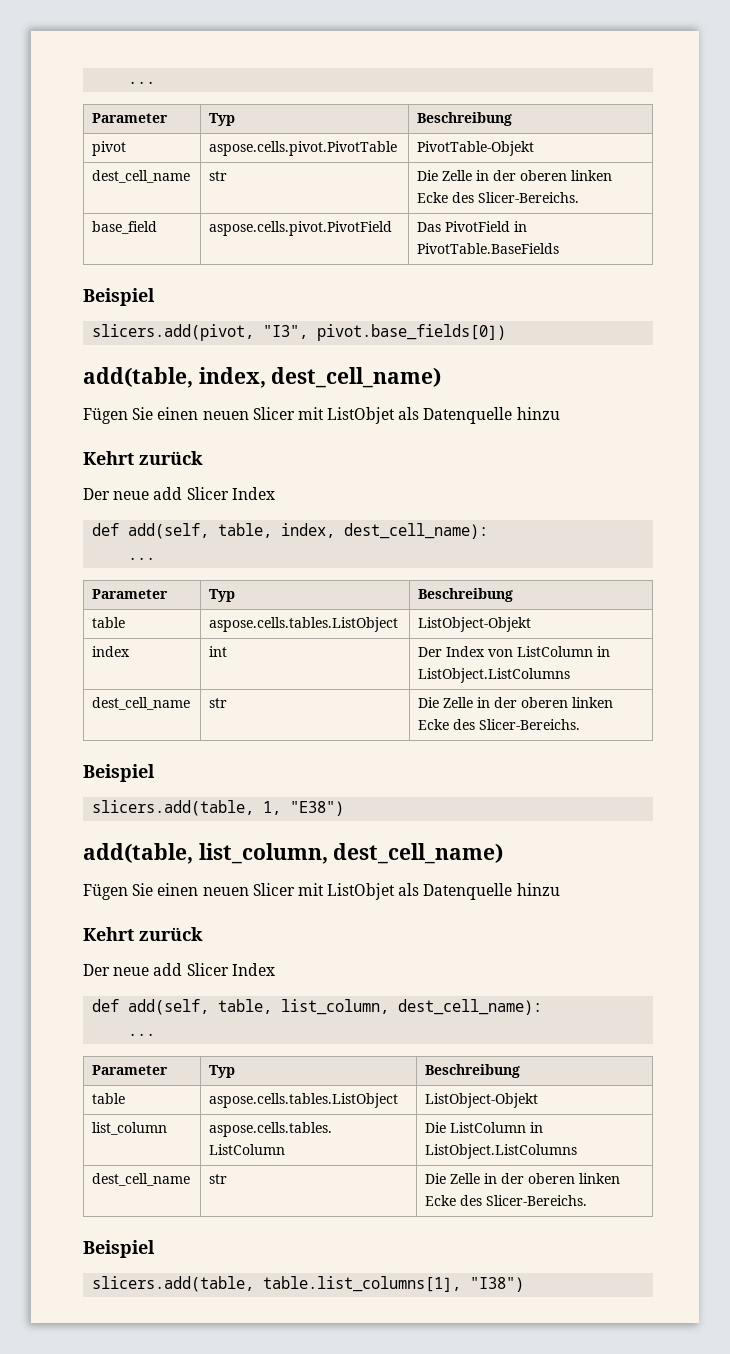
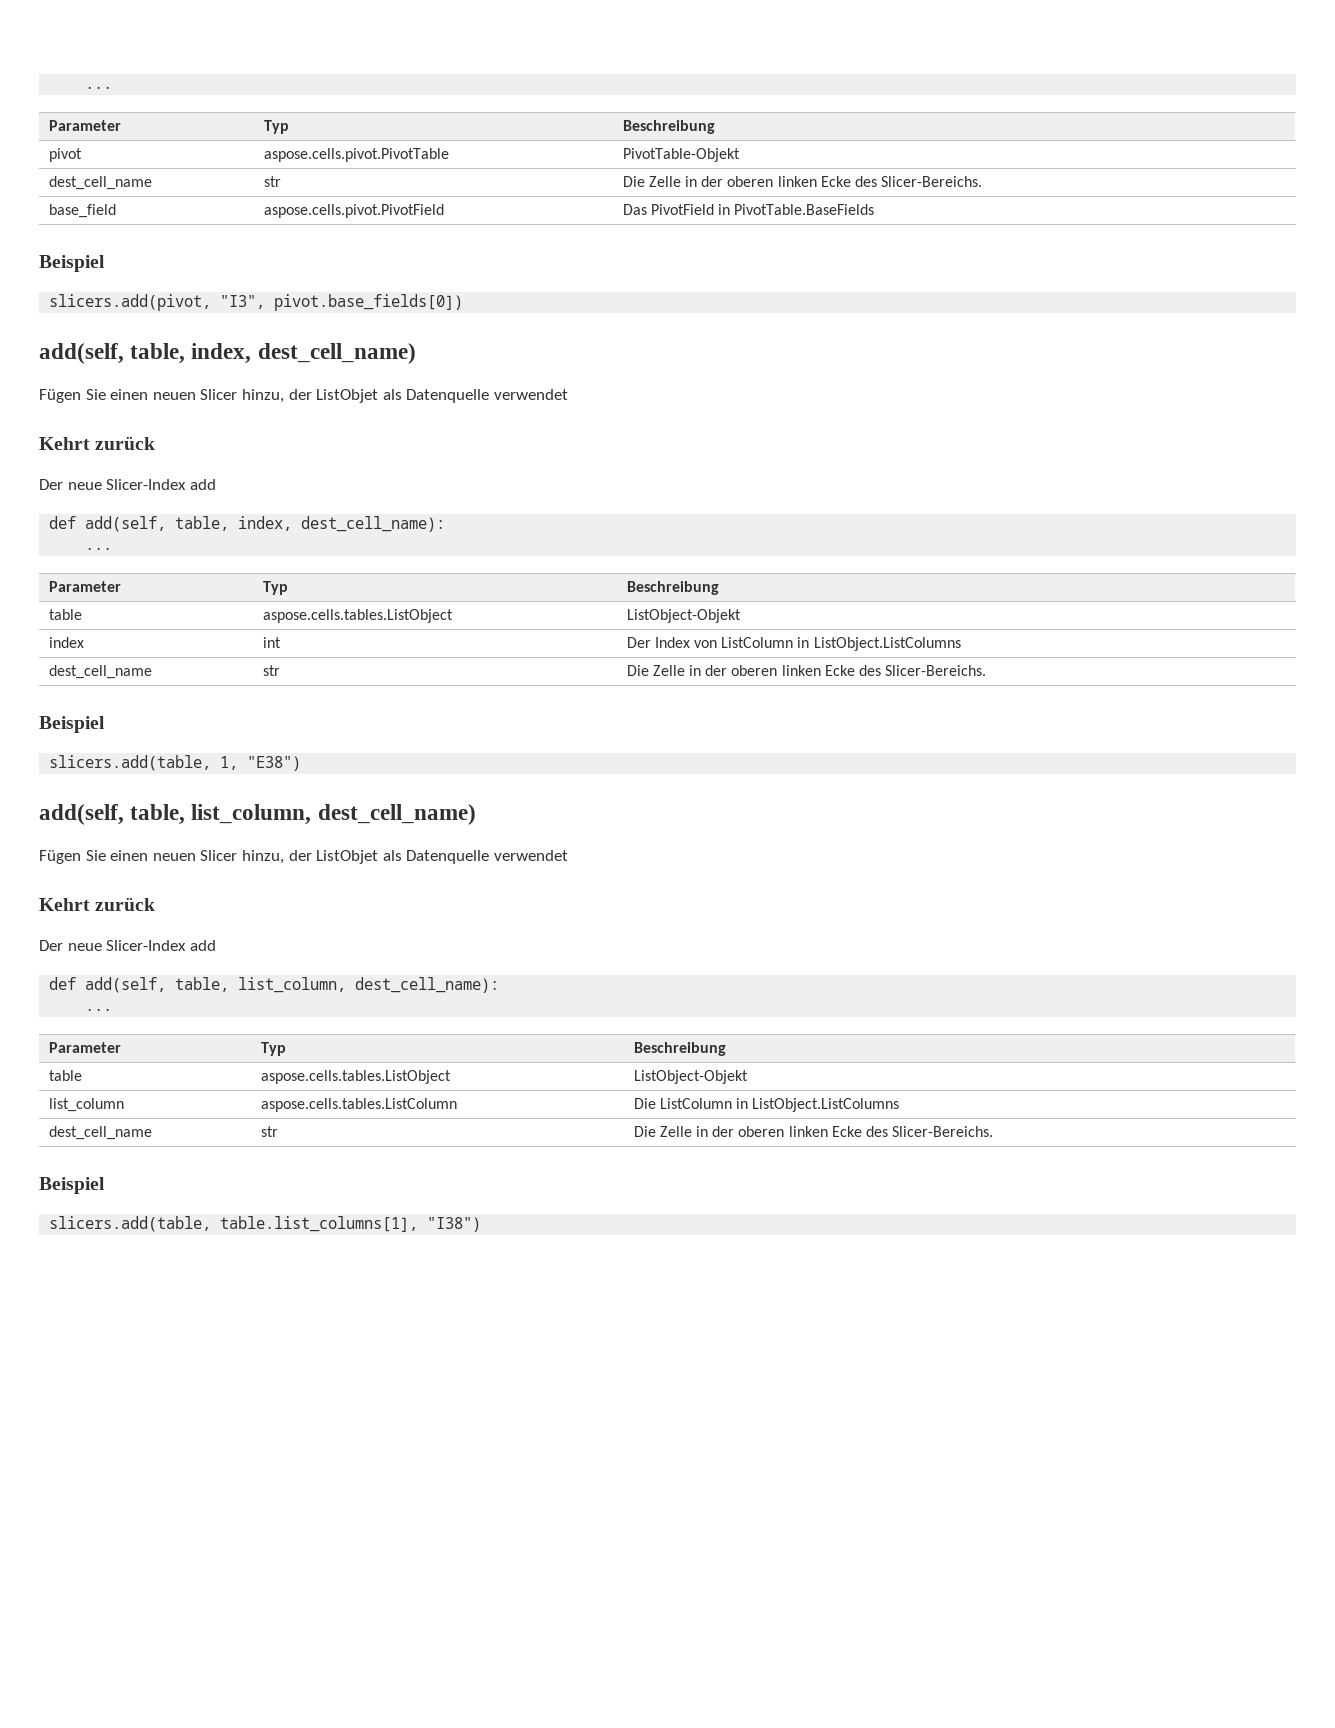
[83,367,193,388] add(table, -> [39,343,186,364] add(self, table,
[297,407,560,424] [83,451,203,465] [83,487,275,500] mit ListObjet als Datenquelle hinzu // Kehrt zurück // Der neue add Slicer Index -> [241,389,568,403] [39,436,156,450] [39,479,216,490] hinzu, der ListObjet als Datenquelle verwendet // Kehrt zurück // Der neue Slicer-Index add
[83,843,193,864] add(table, -> [39,804,186,825] add(self, table,
[297,883,560,900] [83,927,203,941] [83,963,275,976] mit ListObjet als Datenquelle hinzu // Kehrt zurück // Der neue add Slicer Index -> [241,850,568,864] [39,897,156,911] [39,940,216,951] hinzu, der ListObjet als Datenquelle verwendet // Kehrt zurück // Der neue Slicer-Index add

